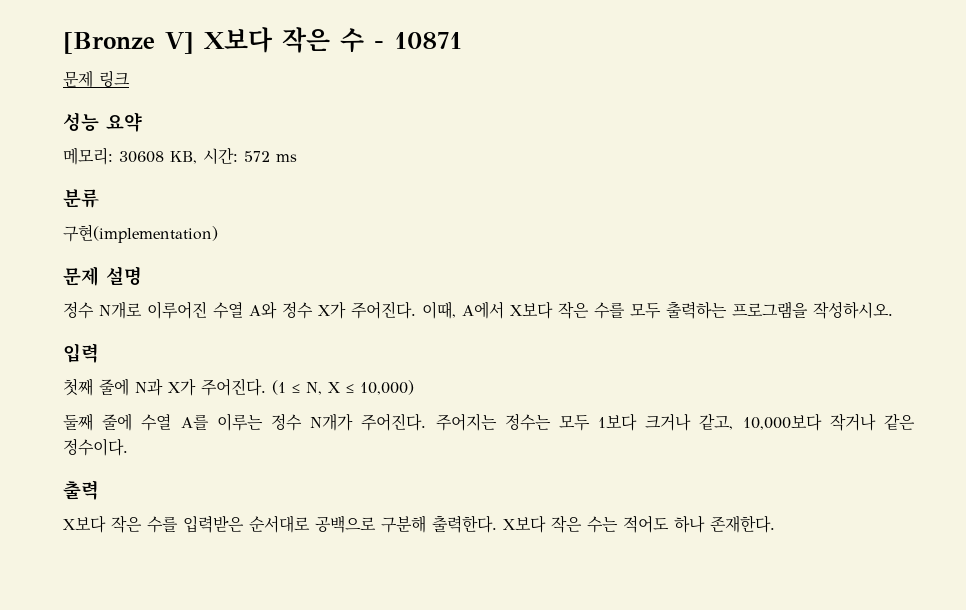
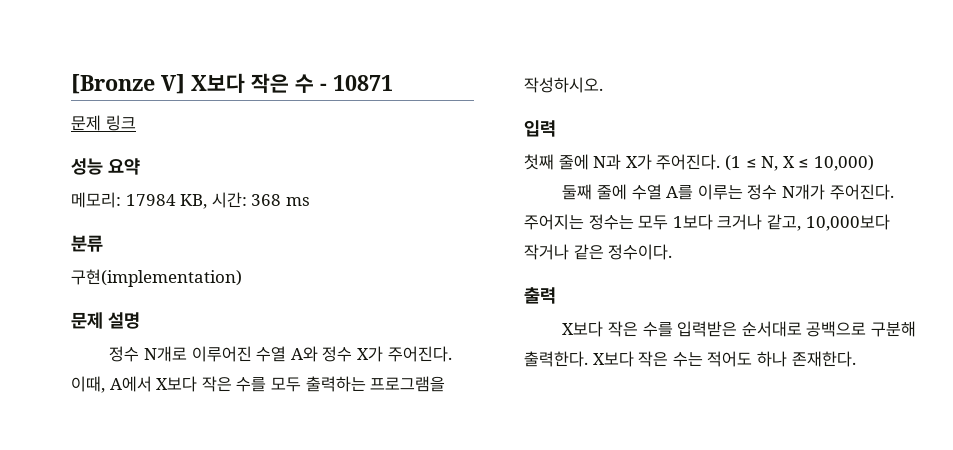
[119,151,164,163] 30608 -> [125,194,176,206] 17984
[244,151,270,162] 572 -> [251,194,282,206] 368

